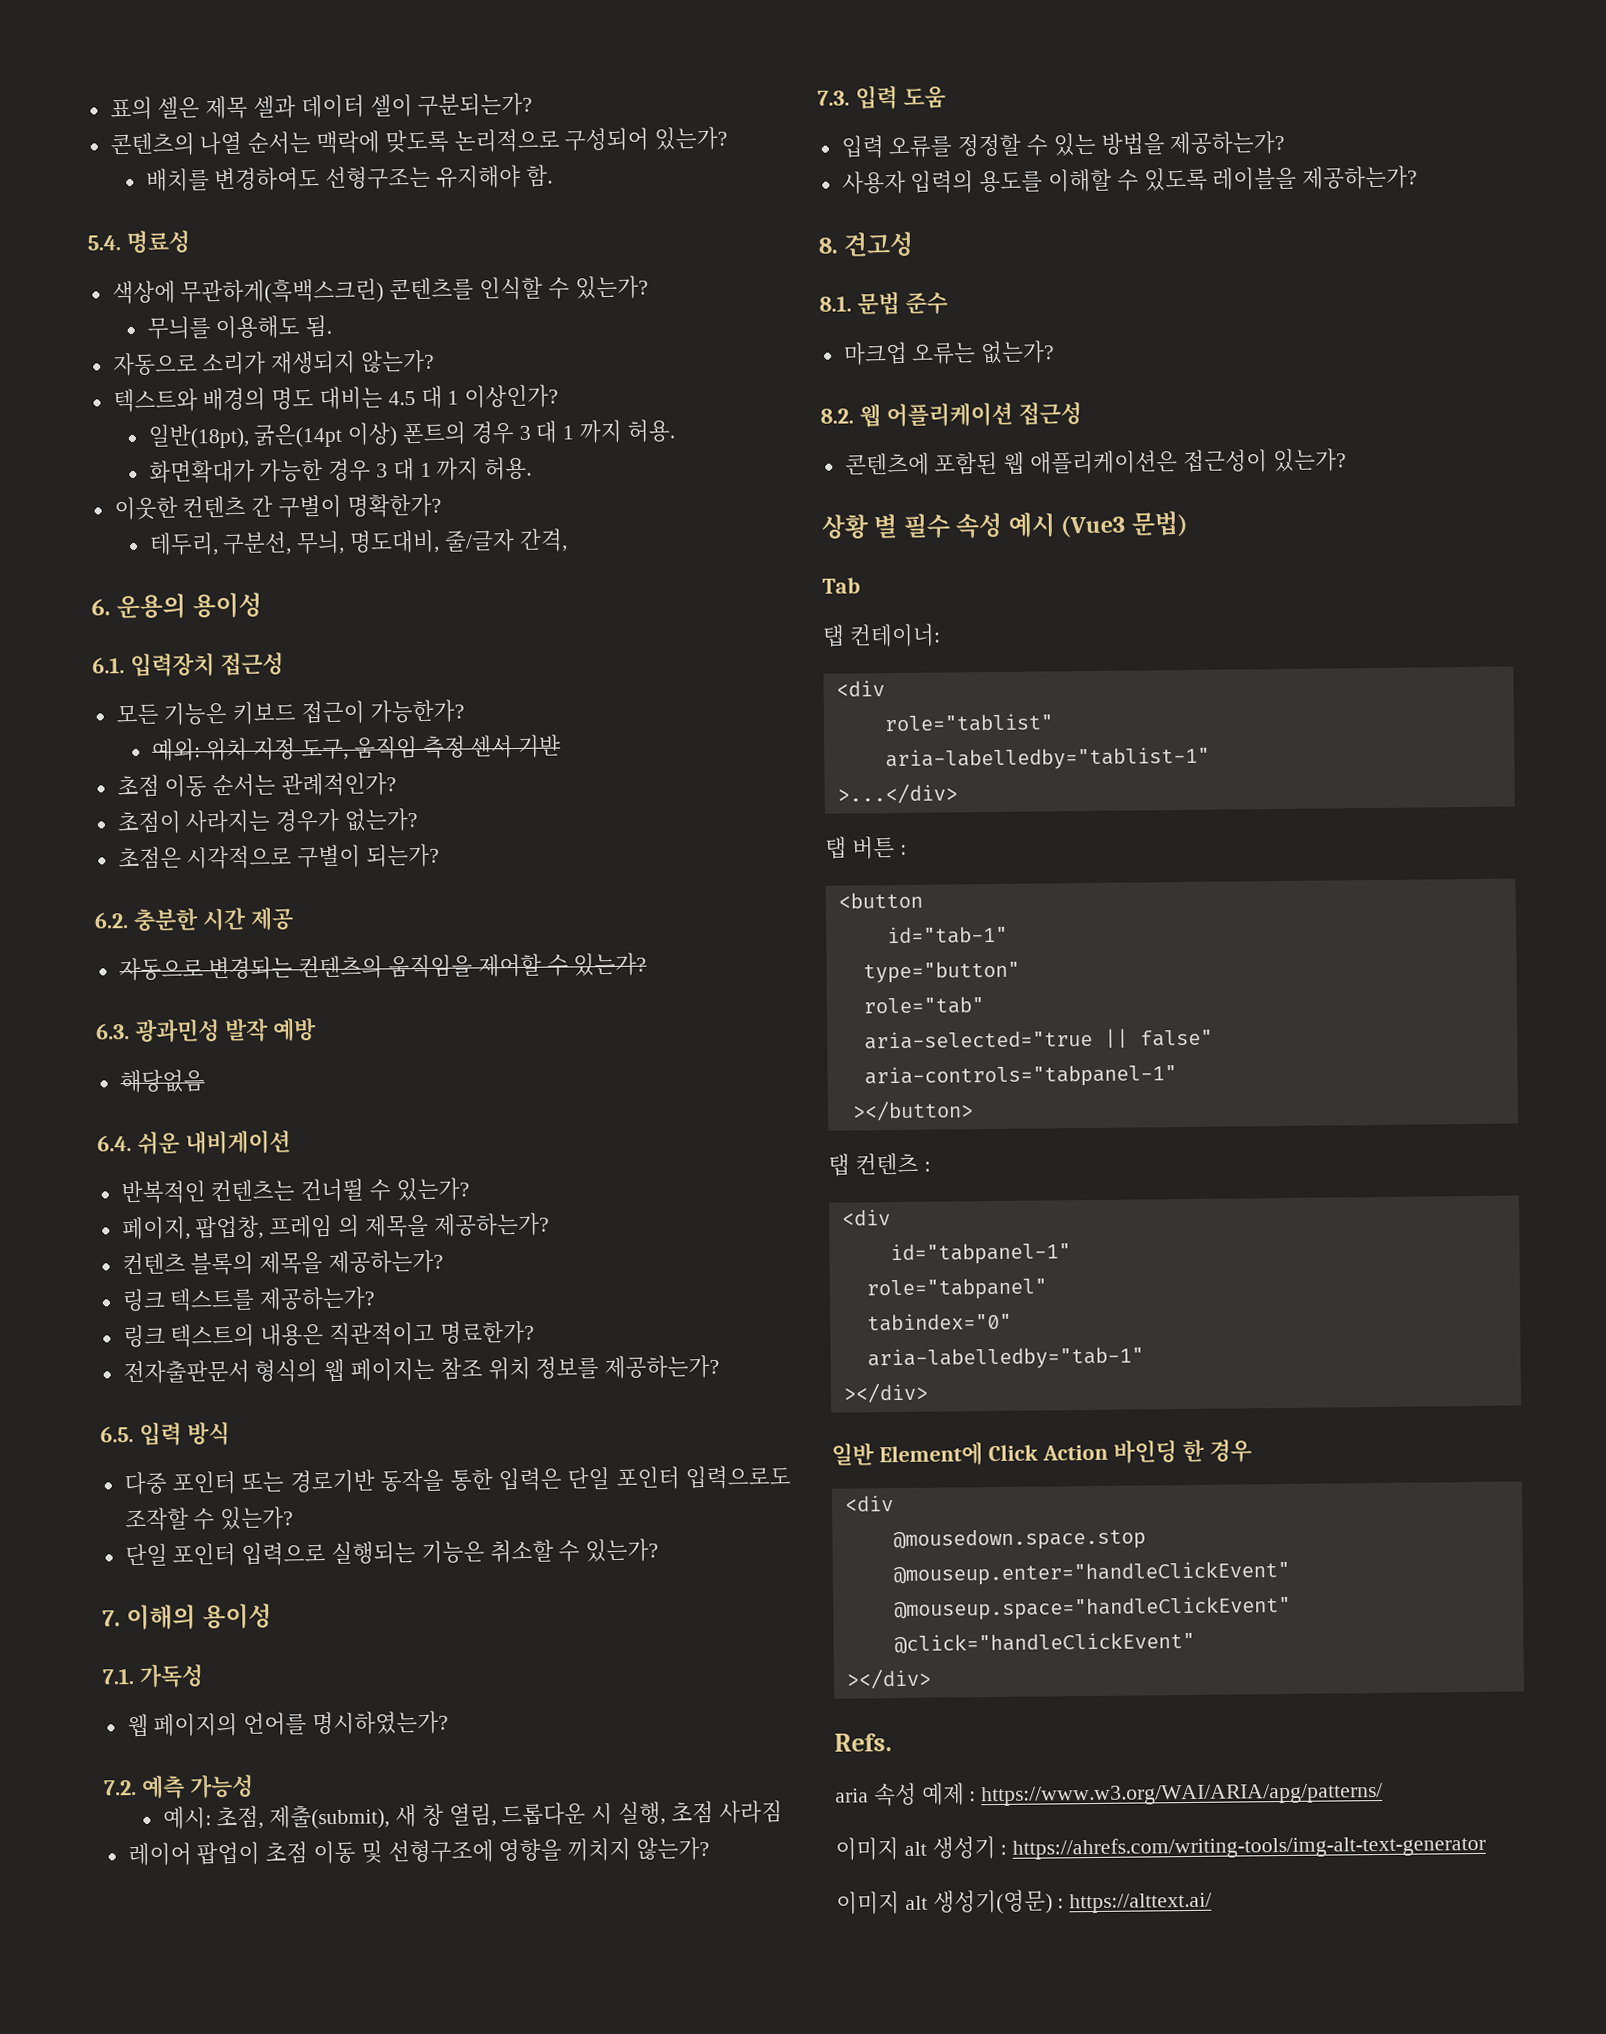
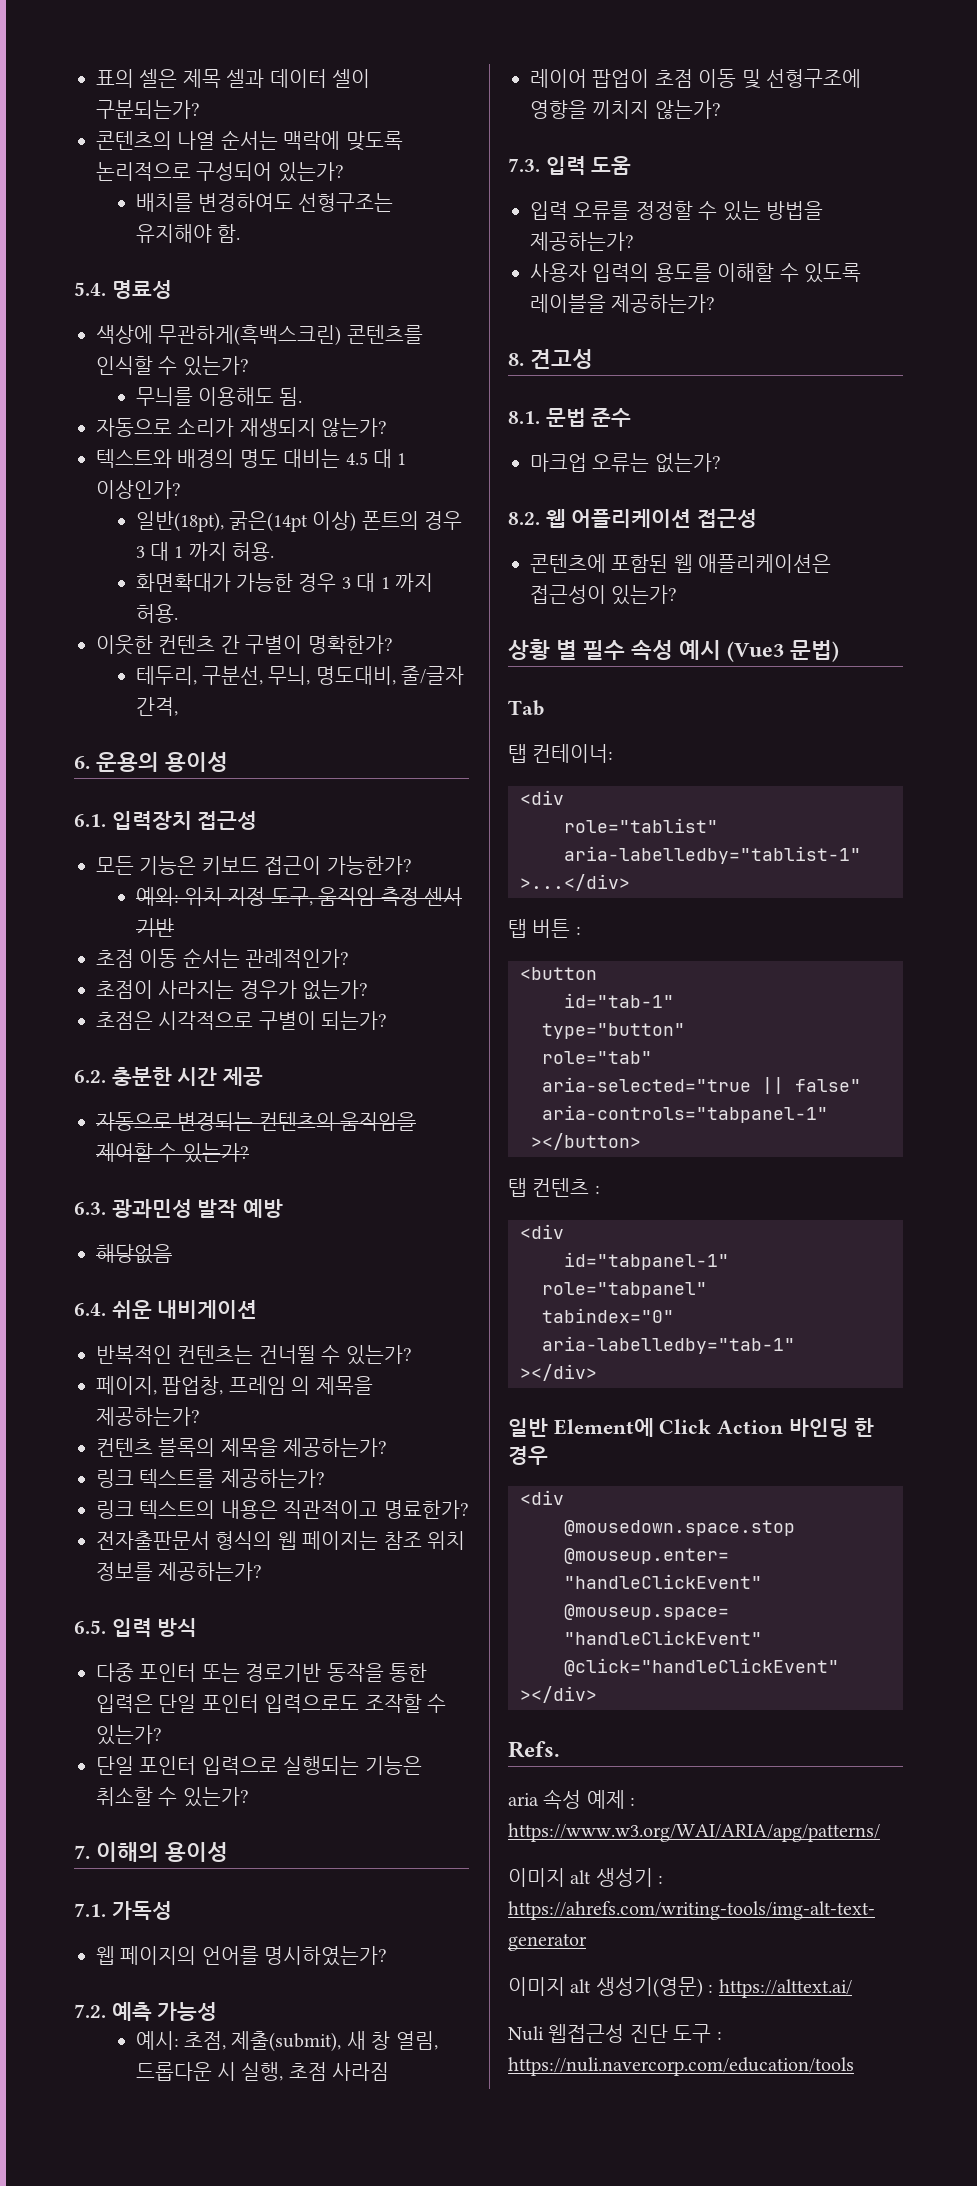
(1213, 1903) none -> [508,2024,722,2043] [508,2057,854,2076] // Nuli 웹접근성 진단 도구 : https://nuli.navercorp.com/education/tools

